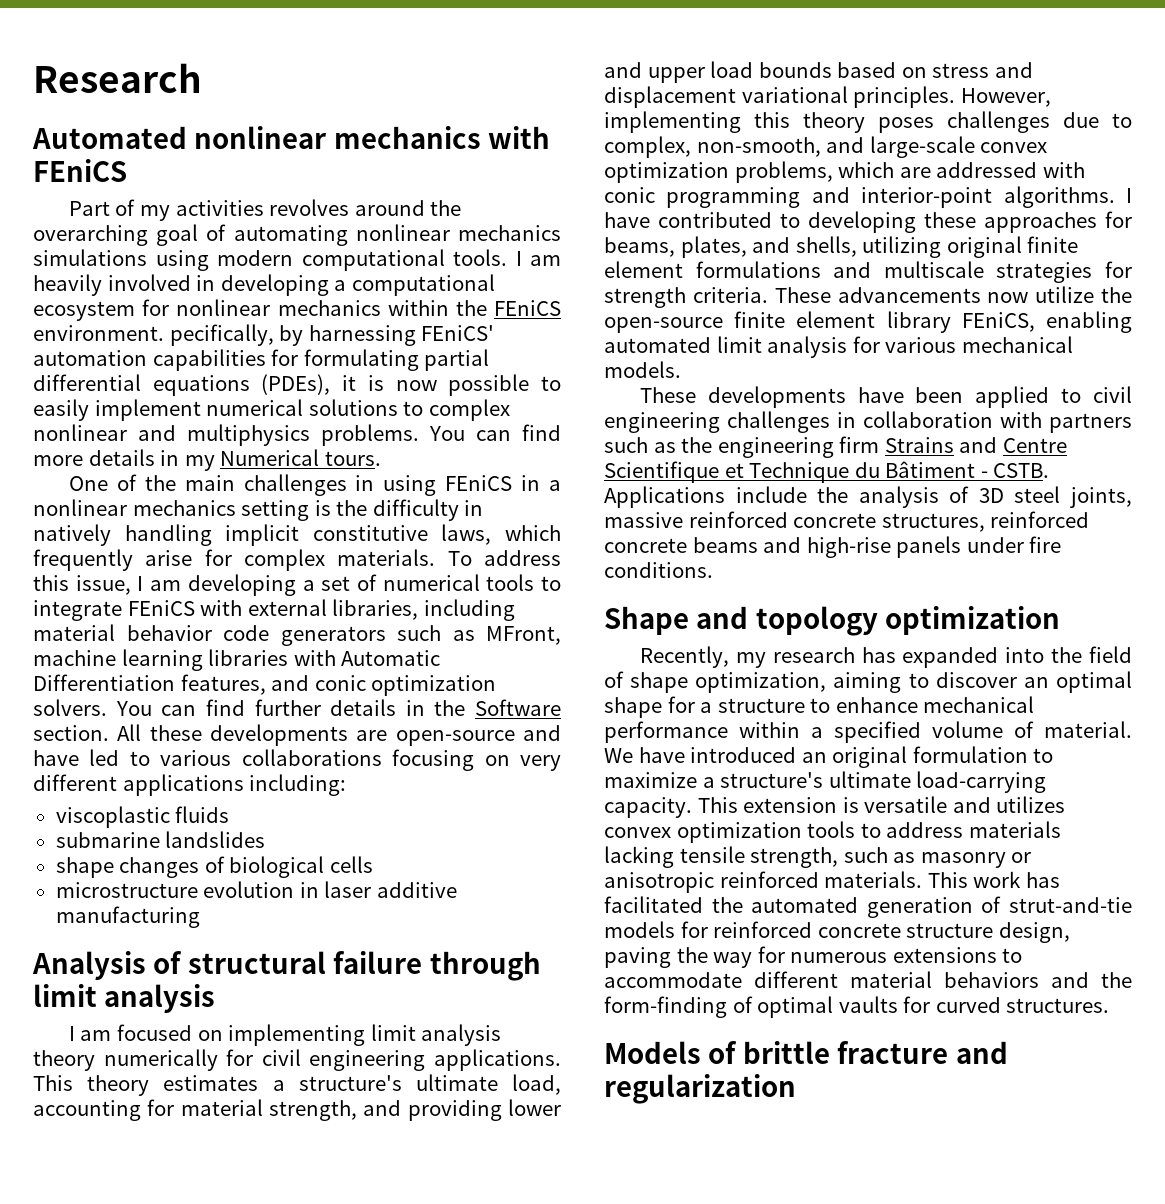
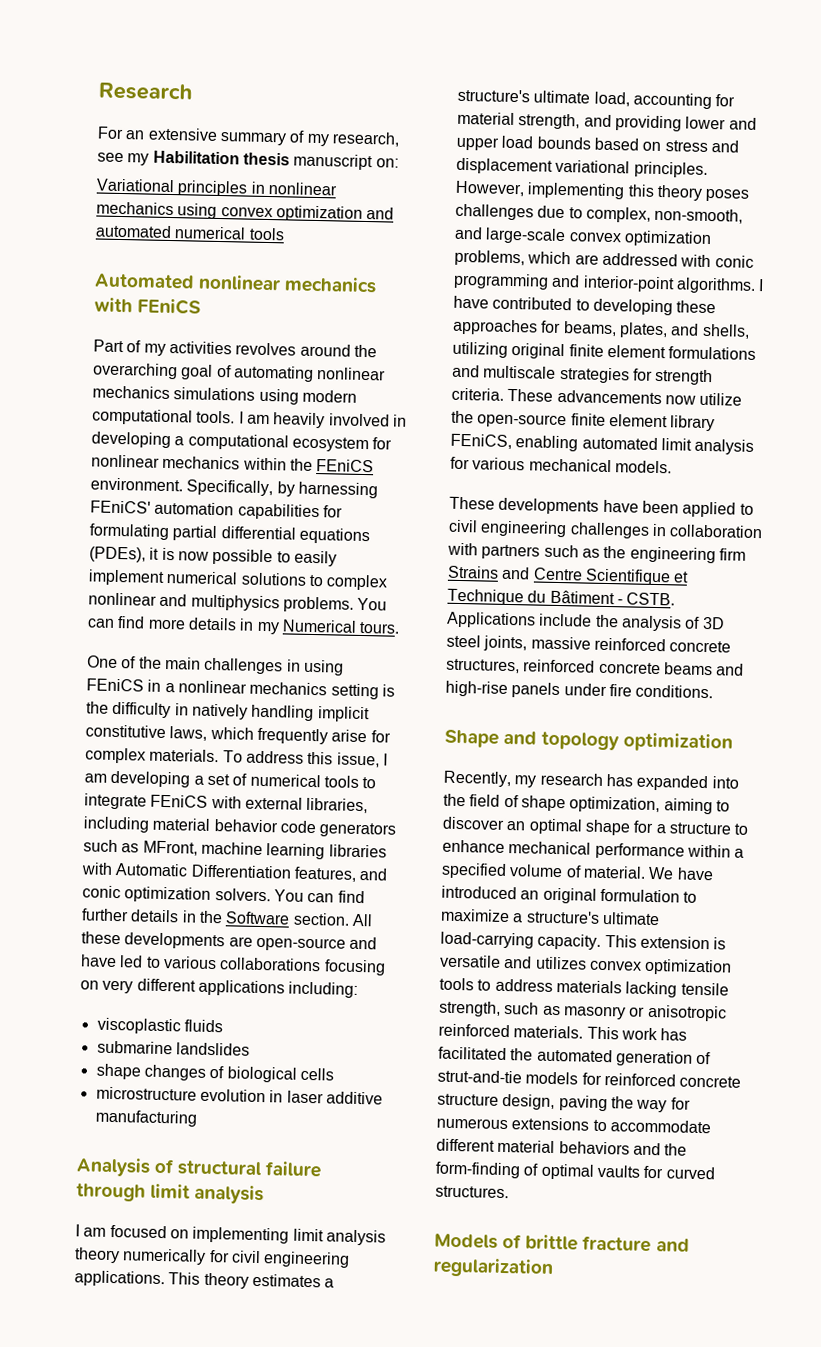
(202, 78) none -> [97,126,400,147] [97,150,399,171] [96,178,337,197] [96,201,395,222] [95,224,285,241] // For an extensive summary of my research, see my Habilitation thesis manuscript on: // Variational principles in nonlinear mechanics using convex optimization and automated numerical tools
[169,324,274,346] pecifically, -> [186,479,274,497] Specifically,

